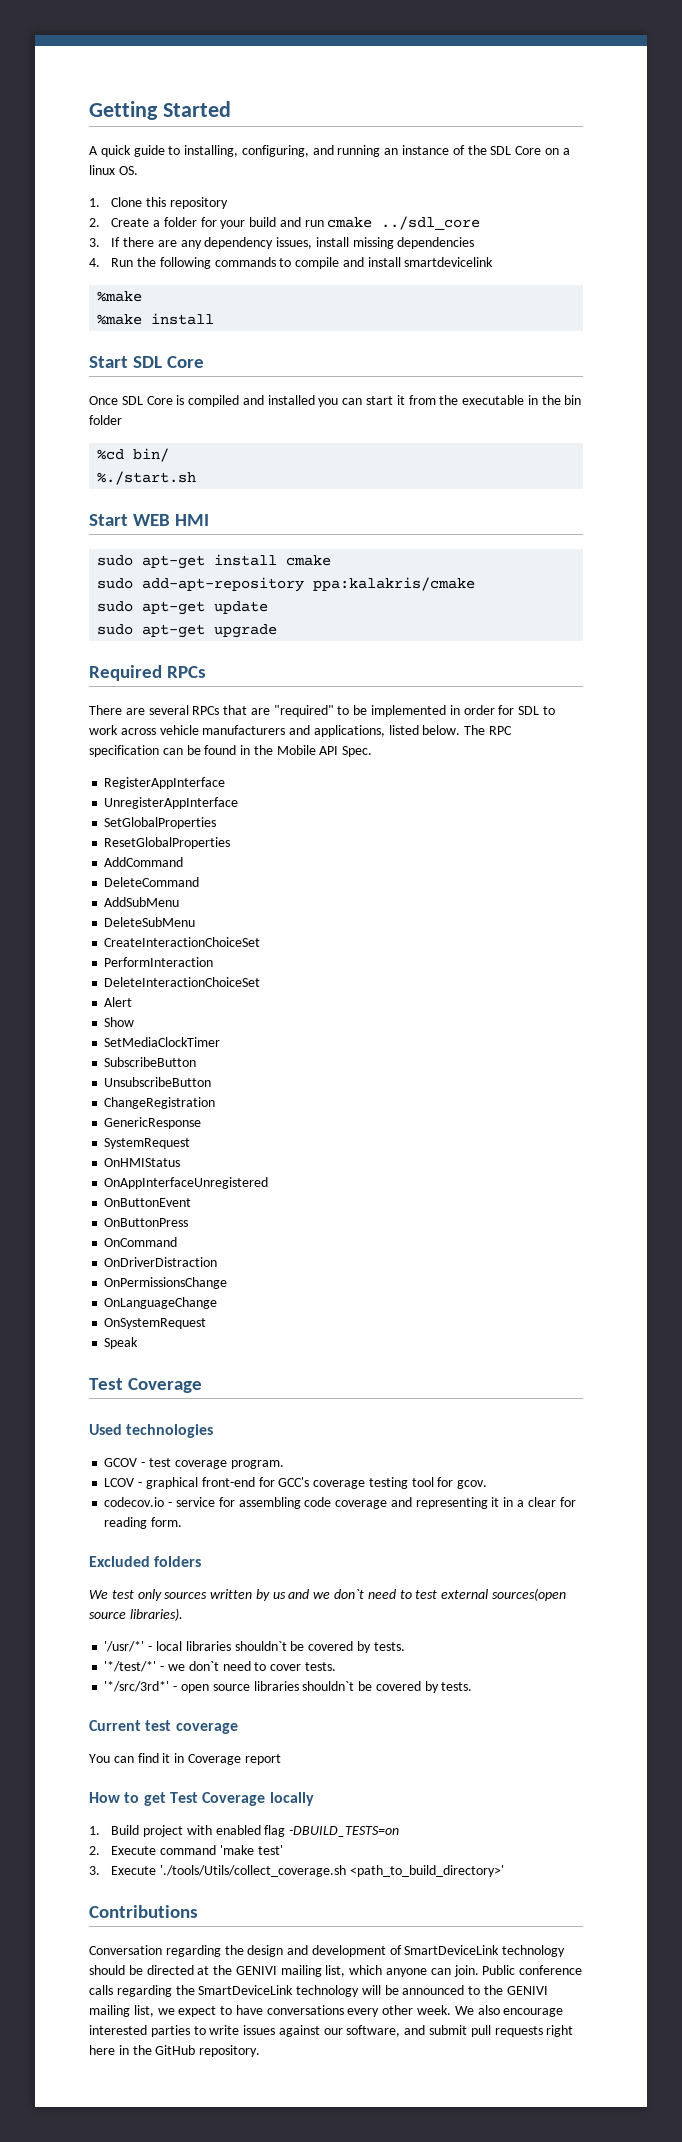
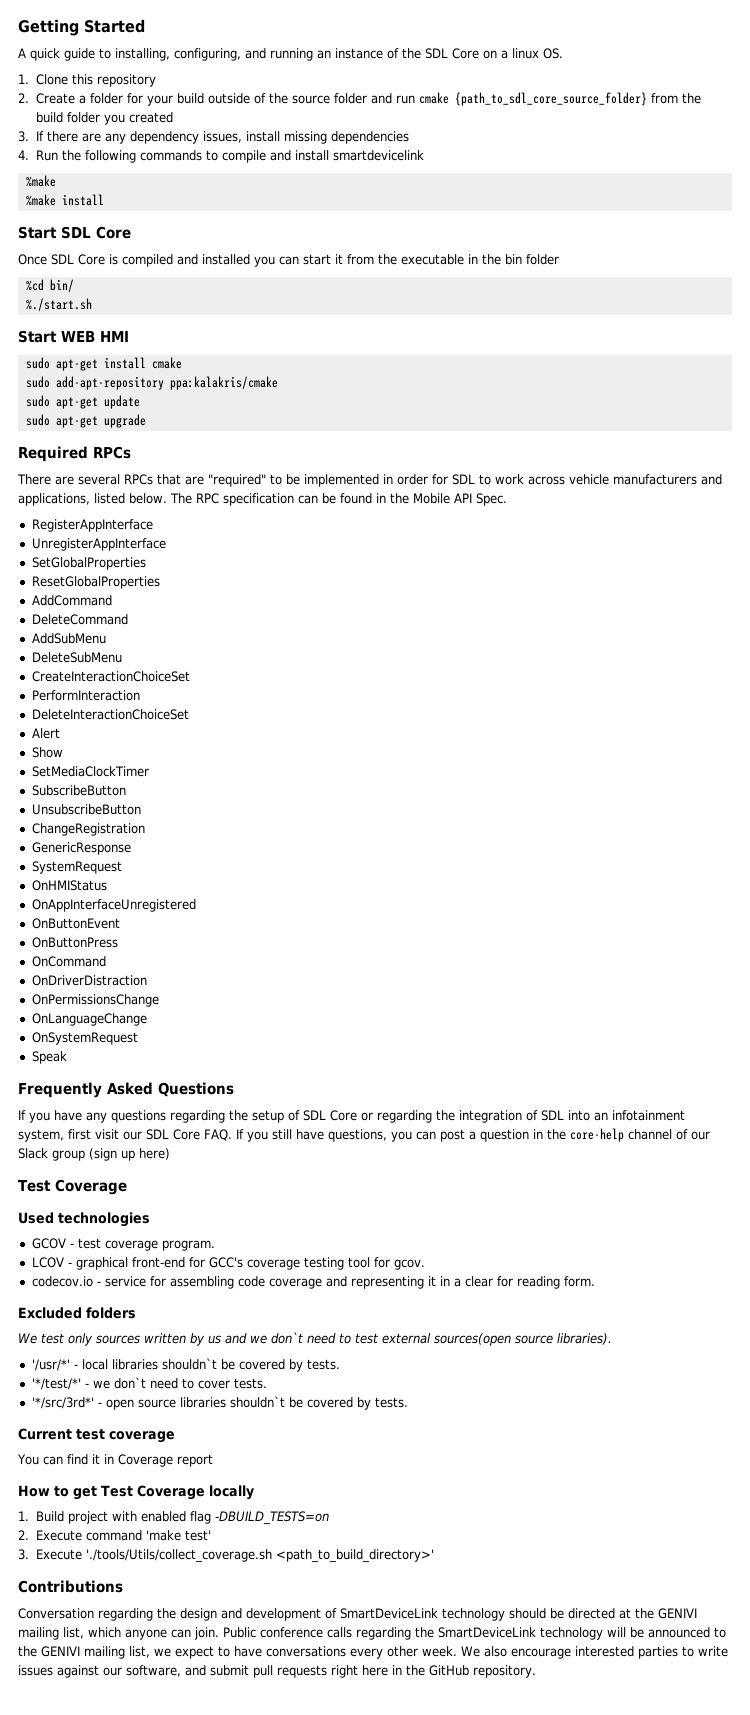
[279,216,481,230] and run cmake ../sdl_core -> [208,92,702,106] [36,112,174,125] outside of the source folder and run cmake {path_to_sdl_core_source_folder} from the build folder you created
(139, 1343) none -> [18,1082,234,1098] [18,1110,685,1123] [18,1128,710,1142] [18,1148,170,1161] // Frequently Asked Questions // If you have any questions regarding the setup of SDL Core or regarding the integration of SDL into an infotainment system, first visit our SDL Core FAQ. If you still have questions, you can post a question in the core-help channel of our Slack group (sign up here)

